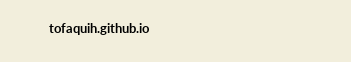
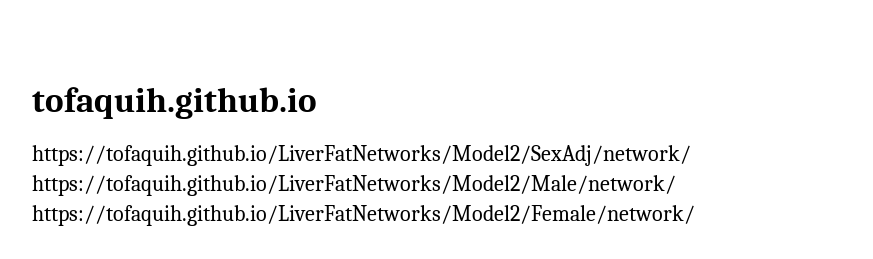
(150, 29) none -> [32,145,691,166] [32,175,676,196] [32,205,695,226] // https://tofaquih.github.io/LiverFatNetworks/Model2/SexAdj/network/ https://tofaquih.github.io/LiverFatNetworks/Model2/Male/network/ https://tofaquih.github.io/LiverFatNetworks/Model2/Female/network/

